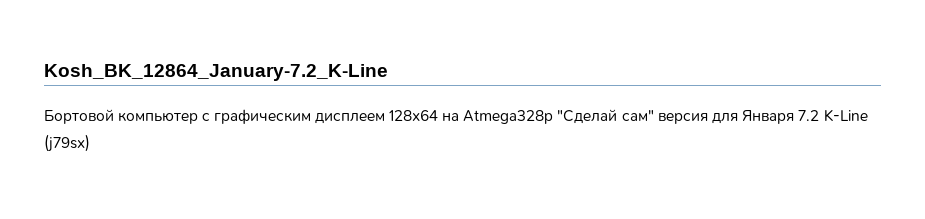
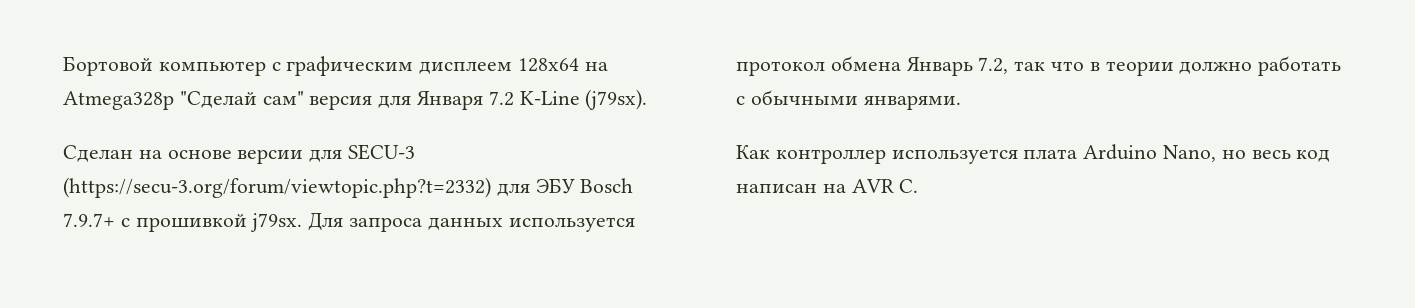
[44,64,388,81] Kosh_BK_12864_January-7.2_K-Line // -> (63, 66) none
[44,134,90,152] (j79sx) -> [585,89,648,110] [63,144,416,164] [63,177,634,198] [63,212,635,232] [736,56,1342,76] [736,90,961,110] [736,144,1331,164] [736,179,919,193] (j79sx). // Сделан на основе версии для SECU-3 (https://secu-3.org/forum/viewtopic.php?t=2332) для ЭБУ Bosch 7.9.7+ с прошивкой j79sx. Для запроса данных используется протокол обмена Январь 7.2, так что в теории должно работать с обычными январями. // Как контроллер используется плата Arduino Nano, но весь код написан на AVR C.

